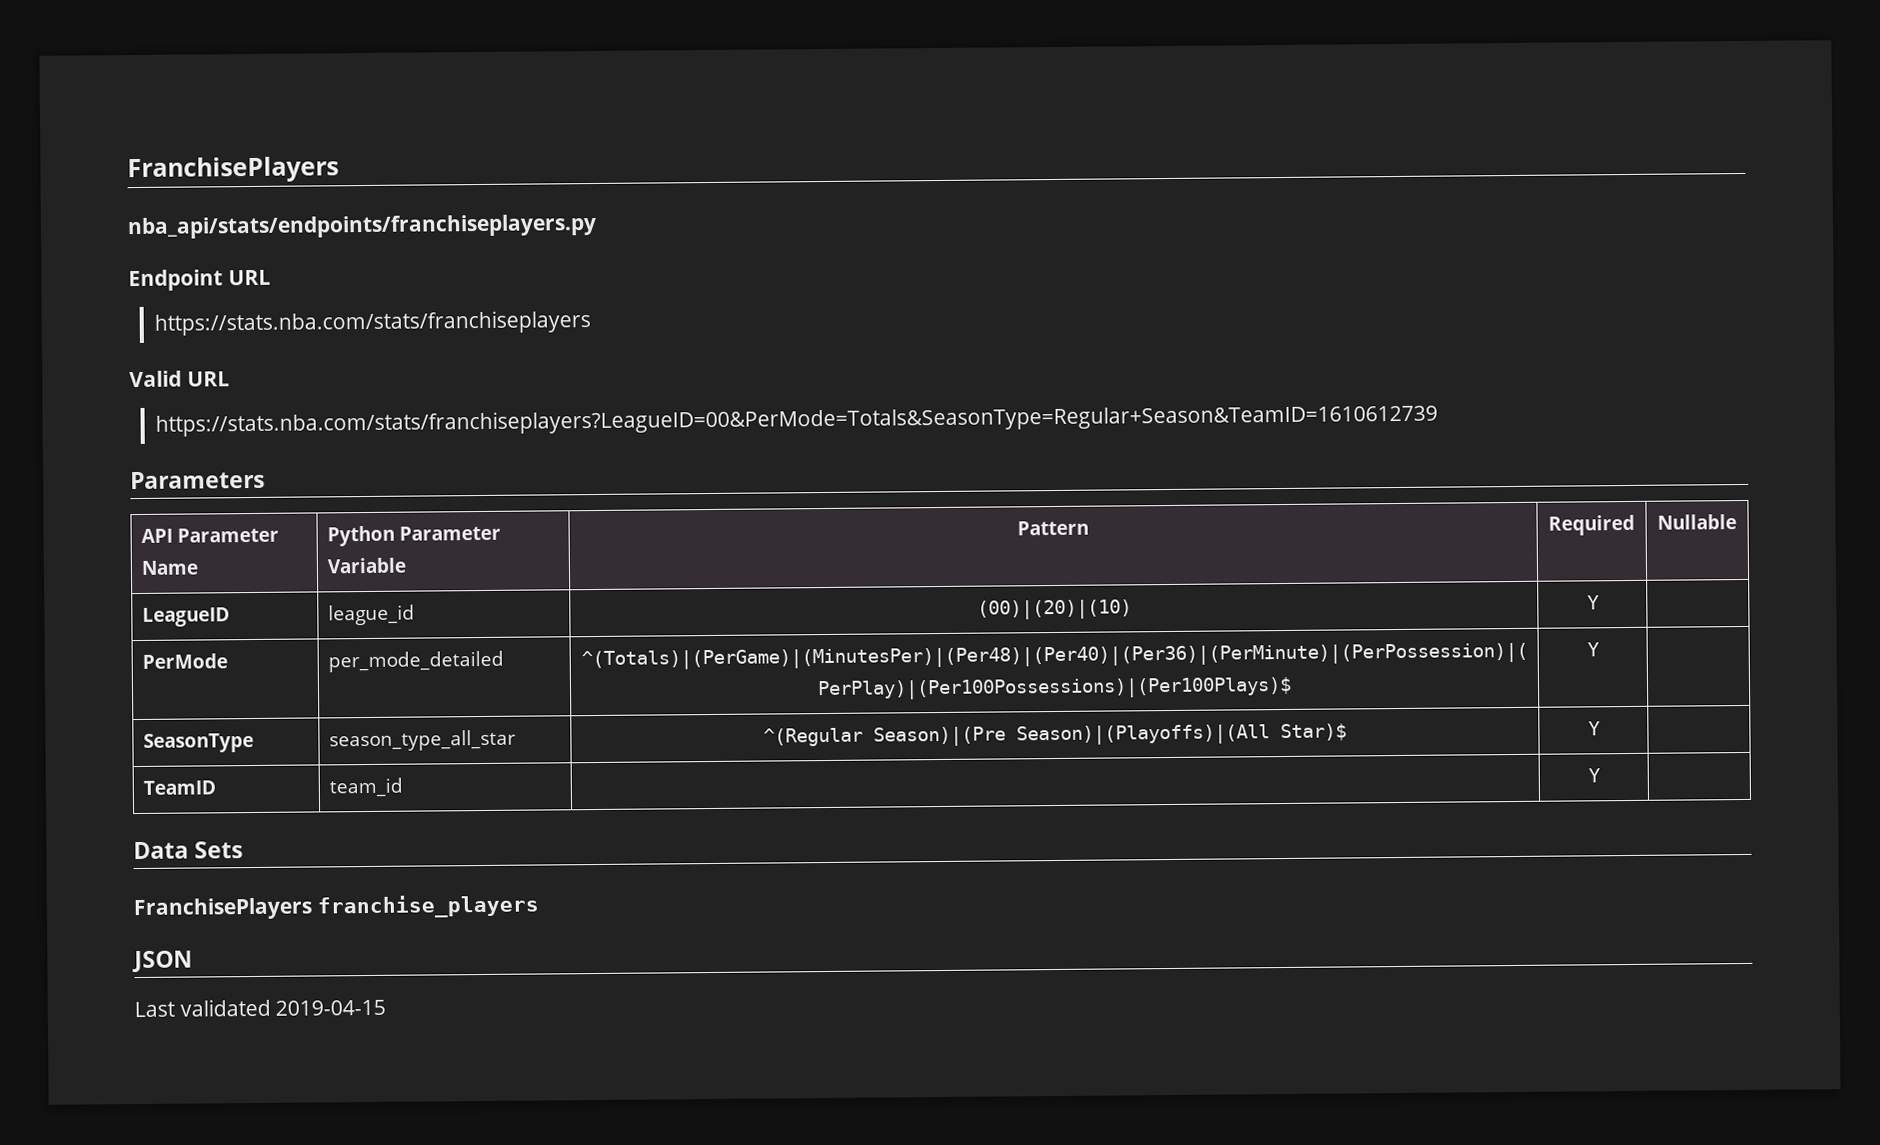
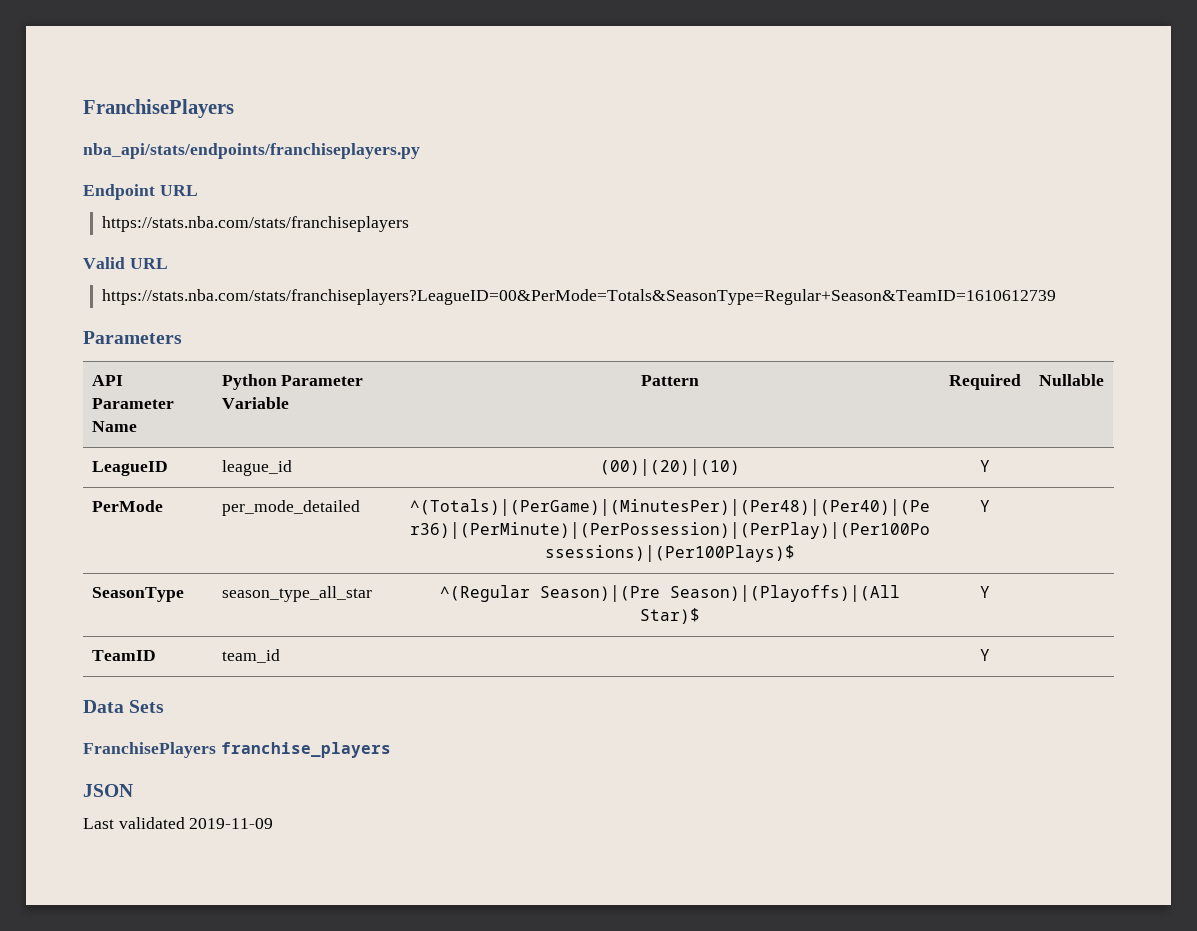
[275,999,387,1016] 2019-04-15 -> [189,818,274,829] 2019-11-09

